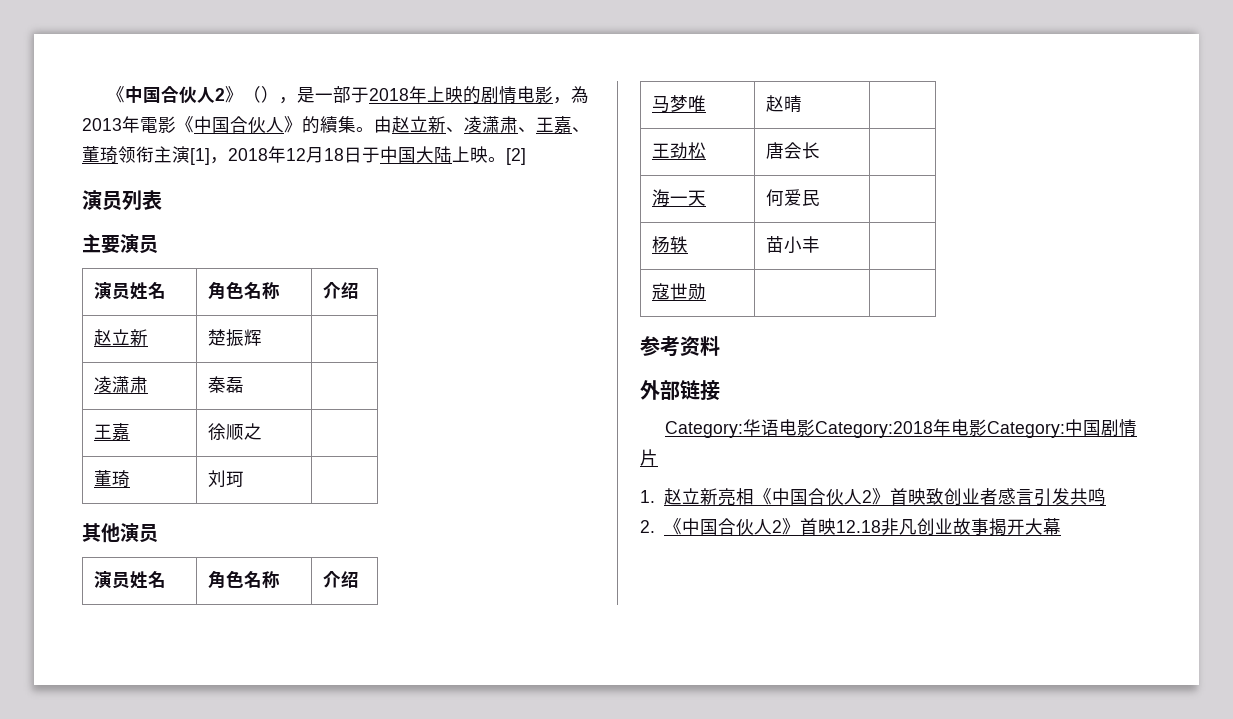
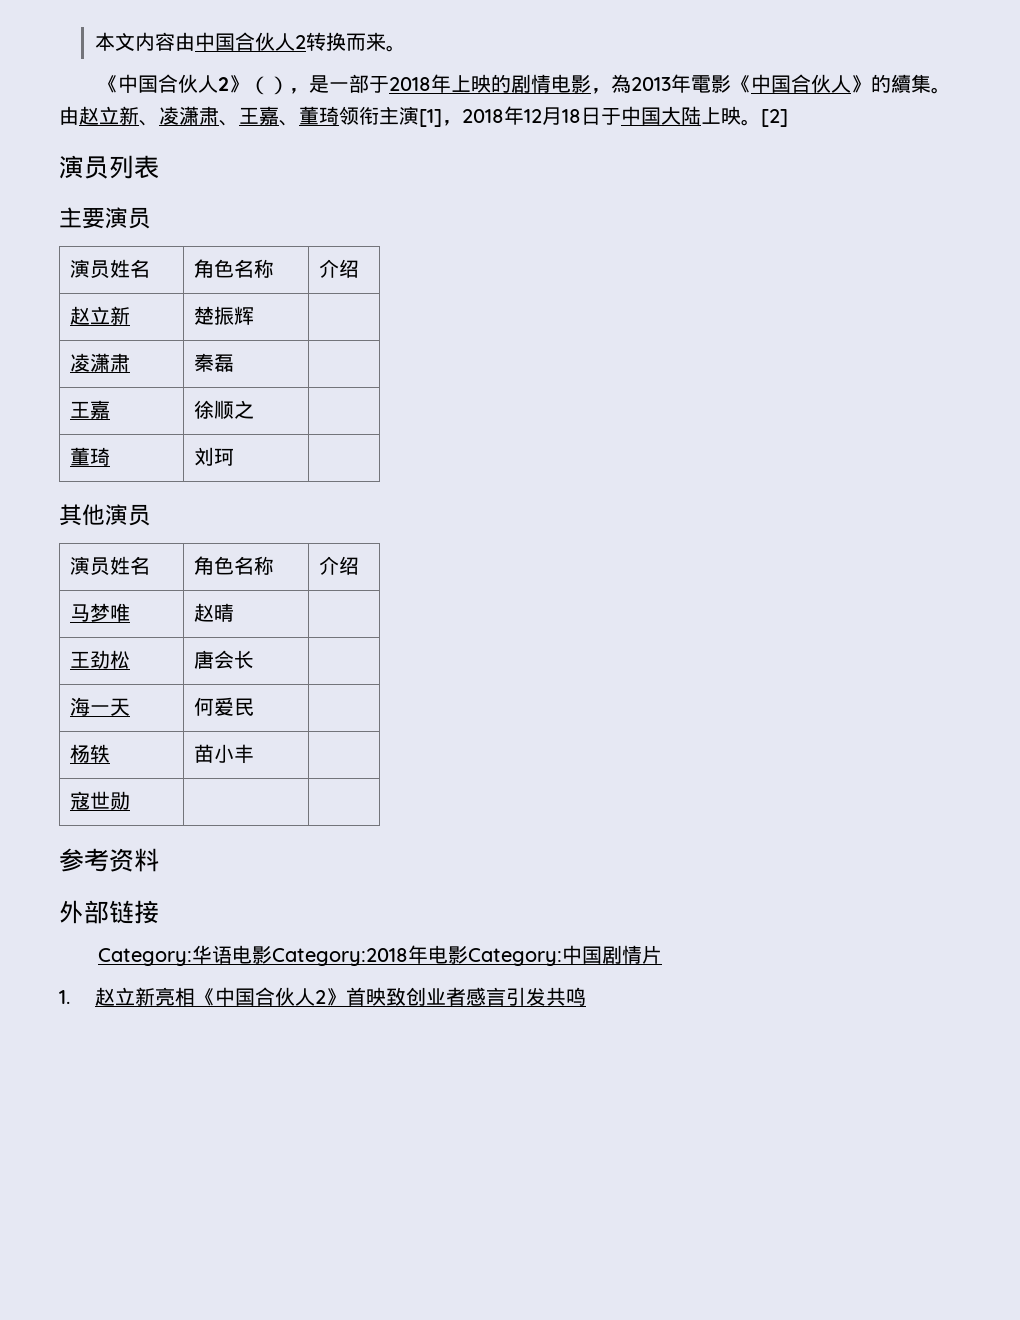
(107, 94) none -> [94,32,406,52] 本文内容由中国合伙人2转换而来。 //
[640,518,1061,536] // 2.《中国合伙人2》首映12.18非凡创业故事揭开大幕 -> (586, 996) none

